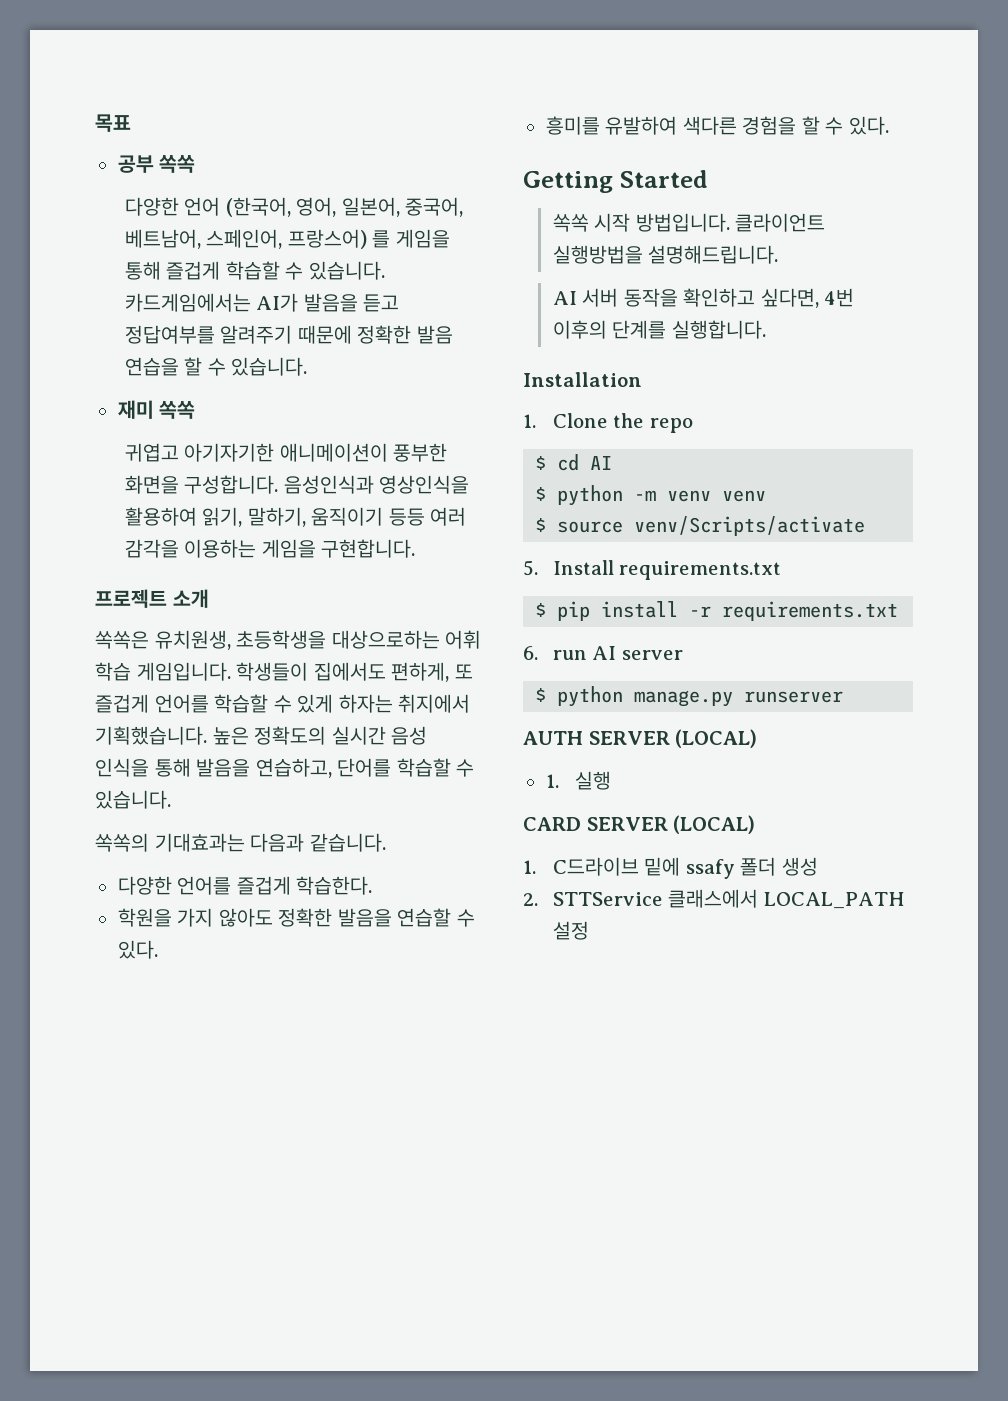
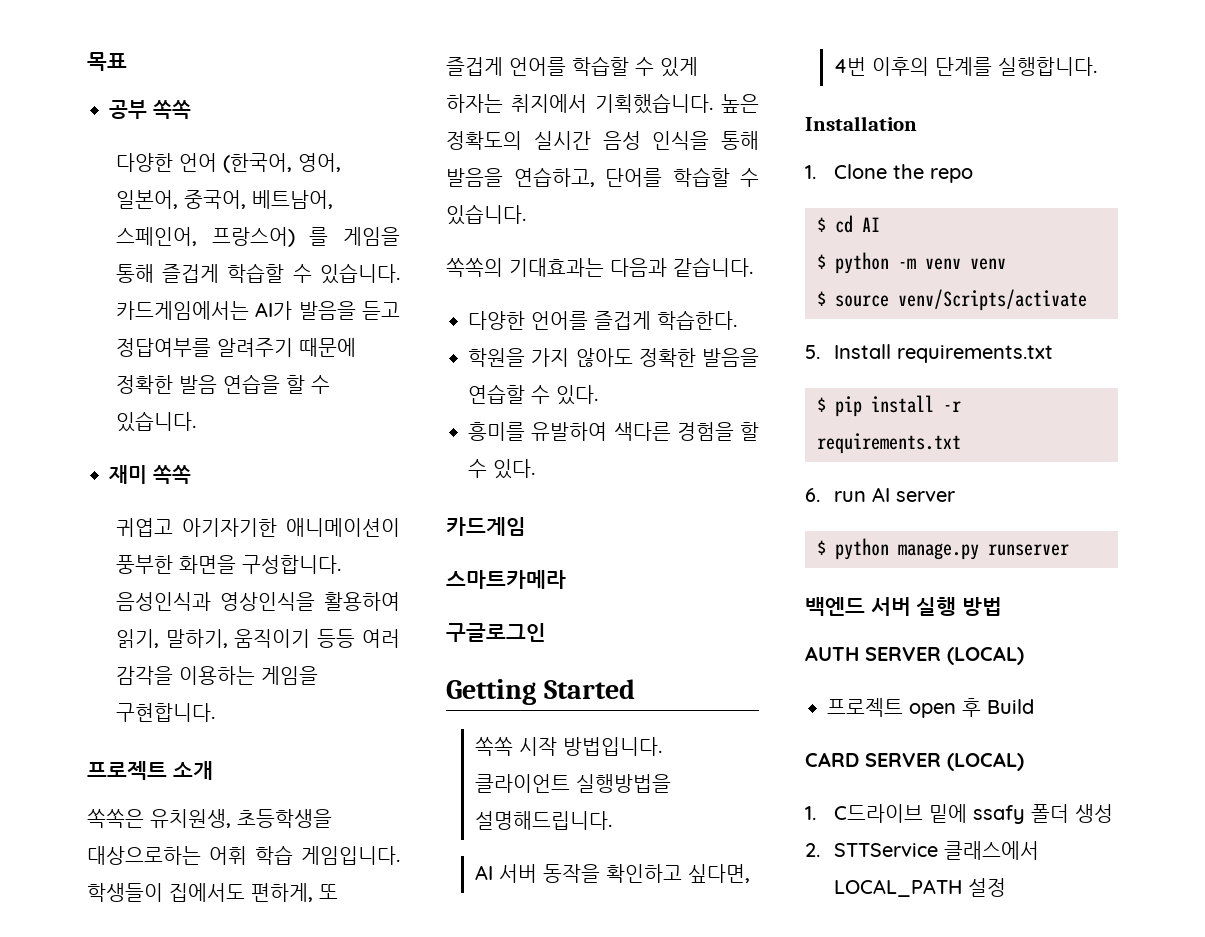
(889, 125) none -> [446,517,526,536] [446,570,566,589] [446,623,546,642] // 카드게임 // 스마트카메라 // 구글로그인
(844, 697) none -> [805,597,1003,616] // 백엔드 서버 실행 방법
[545,771,612,790] 1. 실행 -> [827,698,1034,718] 프로젝트 open 후 Build

